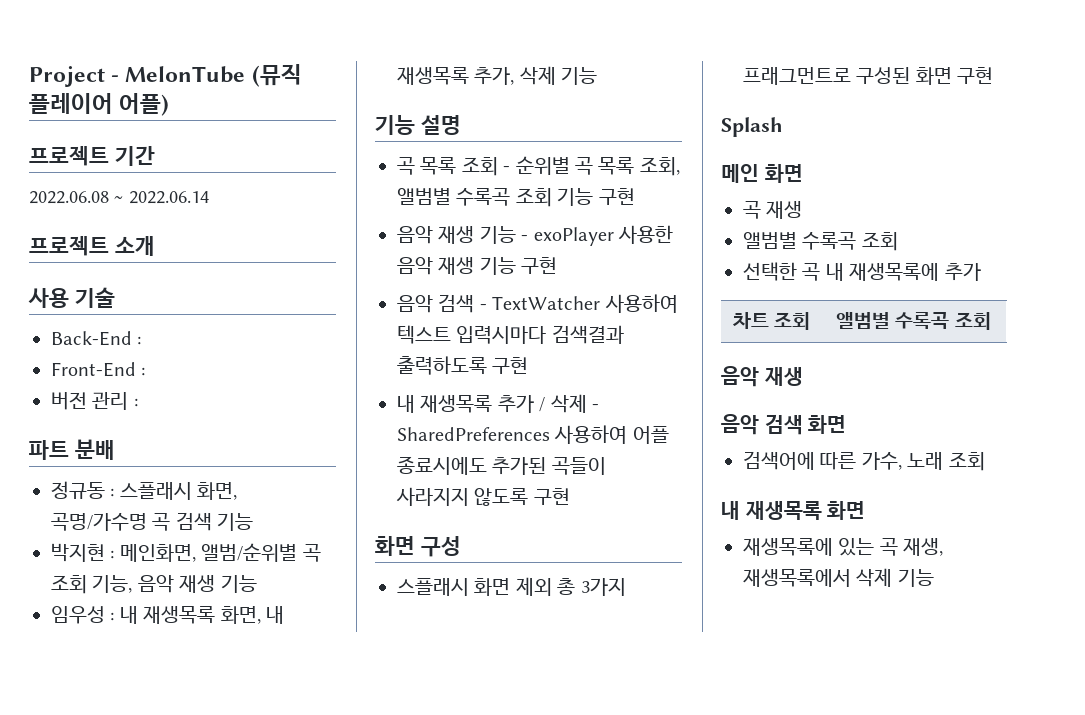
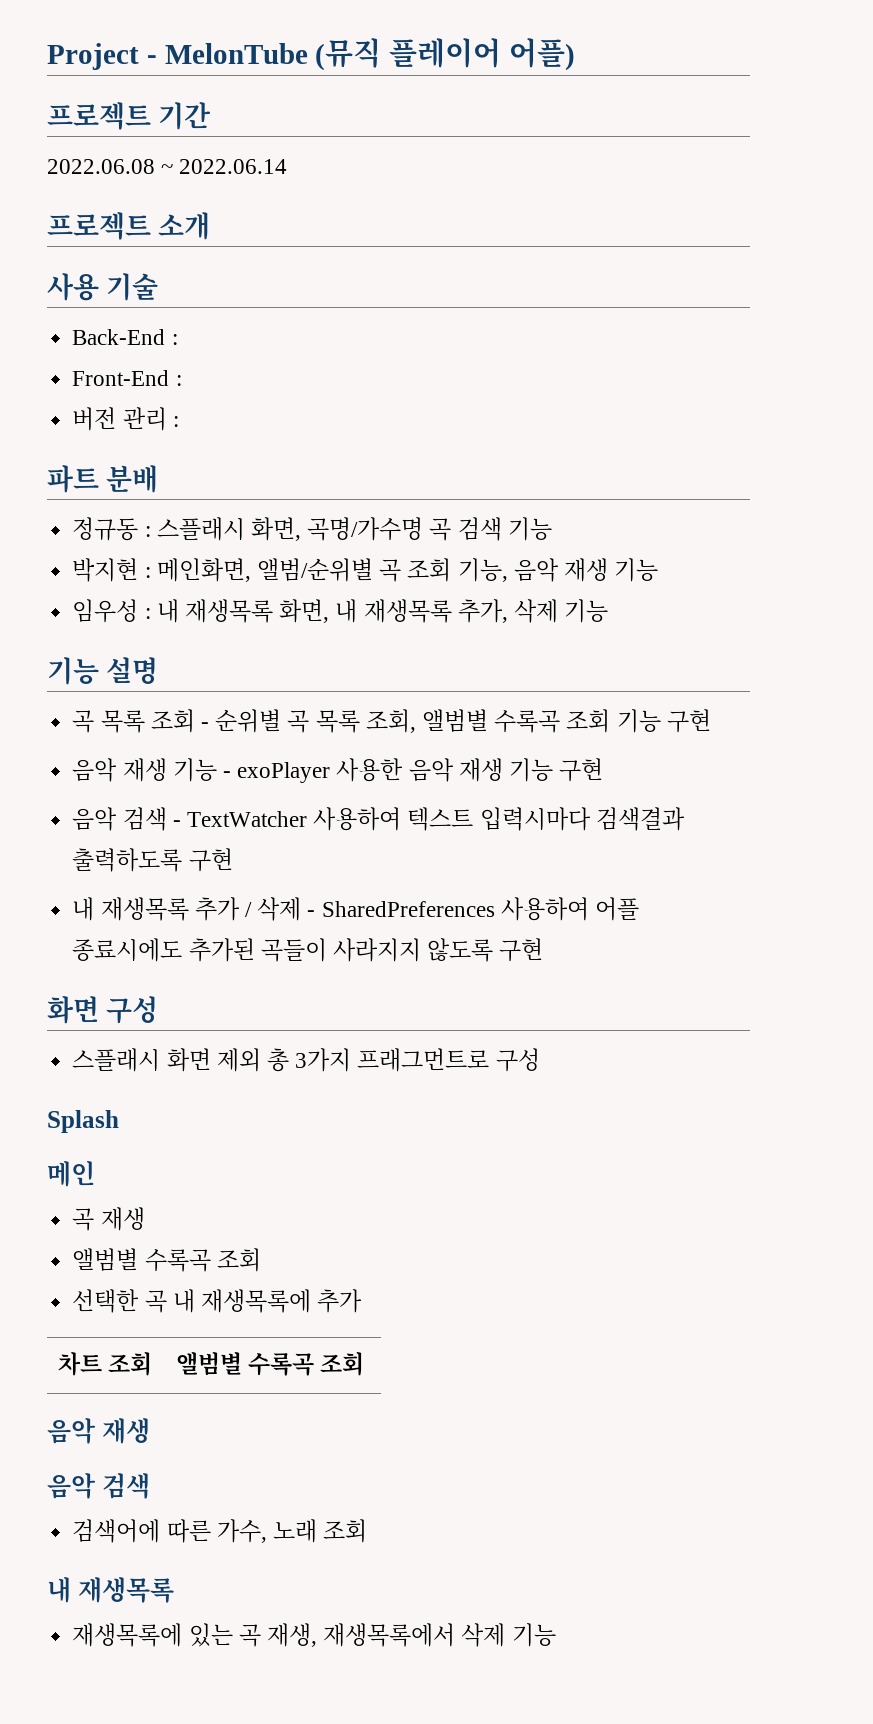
[856,67,994,85] 구성된 화면 구현 -> [495,1048,540,1072] 구성
[764,164,803,183] 화면 -> (95, 1174) none
[808,415,847,434] 화면 -> (150, 1486) none
[827,501,866,520] 화면 -> (174, 1590) none

